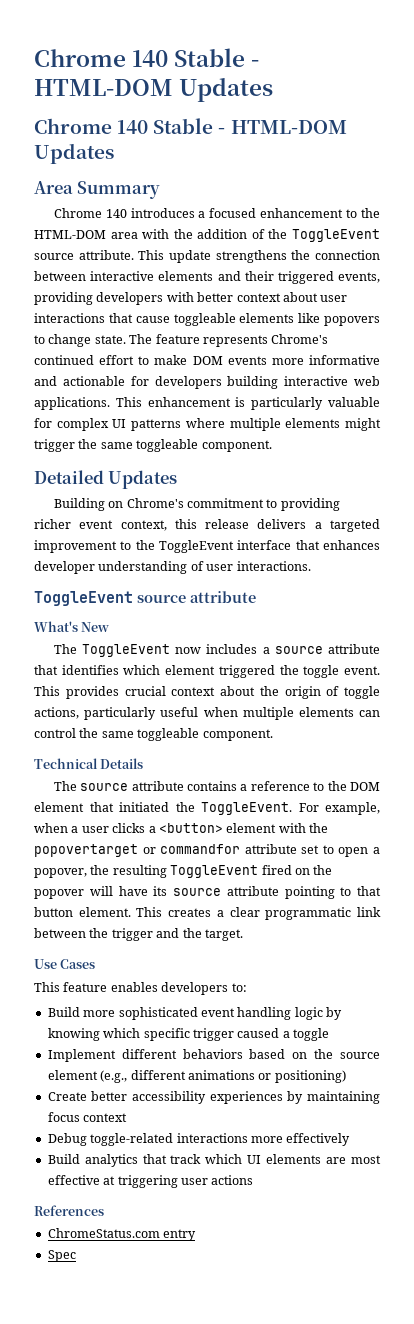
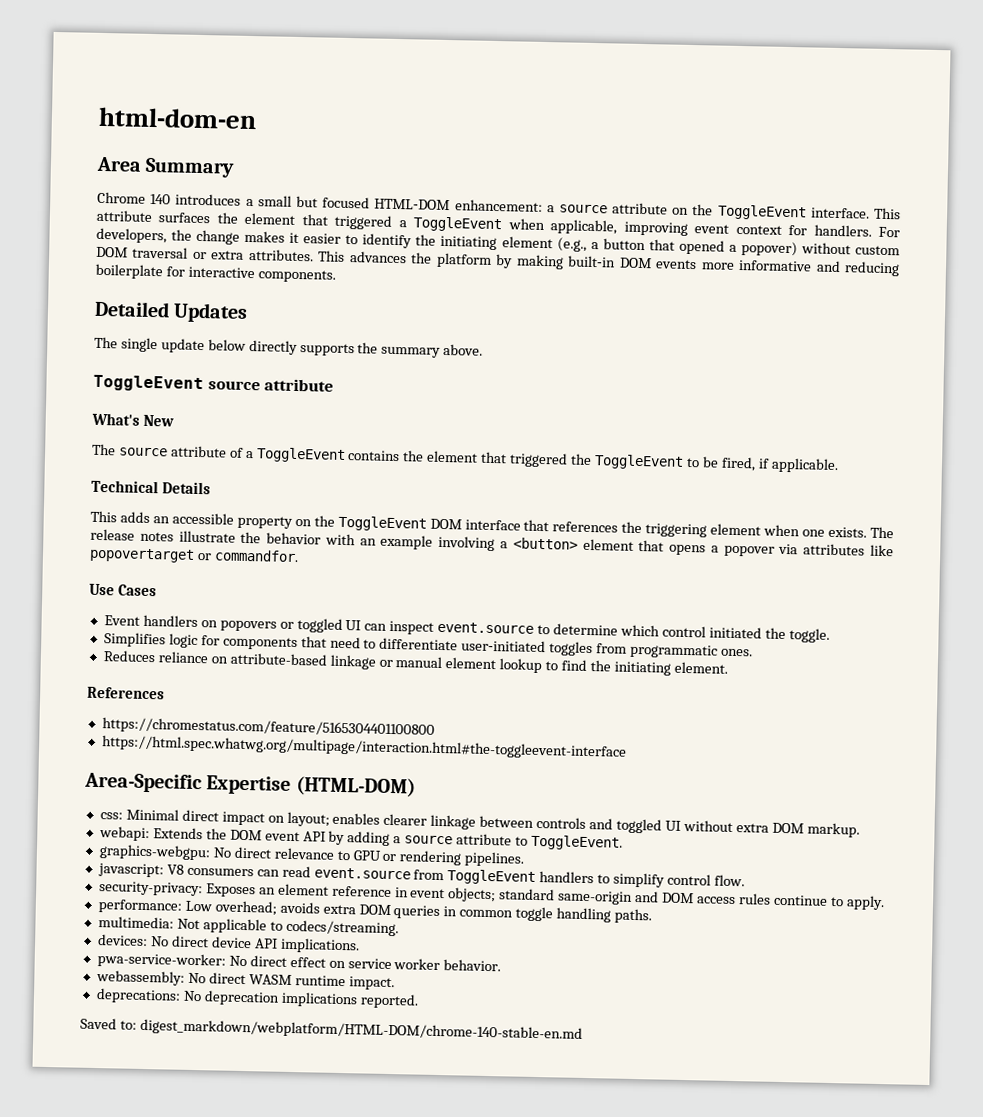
[34,48,260,67] [34,78,274,102] [34,118,347,134] [34,143,114,164] Chrome 140 Stable - HTML-DOM Updates // Chrome 140 Stable - HTML-DOM Updates -> [98,106,257,130] html-dom-en
[209,208,380,218] [34,229,381,242] [34,250,380,263] [34,271,380,284] [34,292,348,305] [34,313,380,326] [34,334,329,347] [34,355,188,365] focused enhancement to the HTML-DOM area with the addition of the ToggleEvent source attribute. This update strengthens the connection between interactive elements and their triggered events, providing developers with better context about user interactions that cause toggleable elements like popovers to change state. The feature represents Chrome's continued effort to make -> [257,195,901,221] [96,209,901,238] [96,227,900,257] [96,246,617,270] small but focused HTML‑DOM enhancement: a source attribute on the ToggleEvent interface. This attribute surfaces the element that triggered a ToggleEvent when applicable, improving event context for handlers. For developers, the change makes it easier to identify the initiating element (e.g., a button that opened a popover) without custom DOM traversal or extra attributes. This advances the platform by making built‑in
[62,376,380,389] [34,397,381,410] [34,418,382,431] [34,439,272,452] [34,470,178,489] [53,498,340,511] [34,519,380,532] [34,540,380,553] [34,561,311,574] actionable for developers building interactive web applications. This enhancement is particularly valuable for complex UI patterns where multiple elements might trigger the same toggleable component. // Detailed Updates // Building on Chrome's commitment to providing richer event context, this release delivers a targeted improvement to the ToggleEvent interface that enhances developer understanding of user interactions. -> [844,261,901,277] [95,263,336,283] [94,300,249,323] [94,336,484,358] reducing boilerplate for interactive components. // Detailed Updates // The single update below directly supports the summary above.
[82,644,381,657] [34,665,380,678] [34,686,380,699] [34,707,380,720] [34,728,273,741] [34,758,144,769] [53,781,381,791] [34,802,380,815] [34,823,328,833] [34,844,380,857] [34,865,333,878] [34,886,381,899] [34,907,382,920] [34,928,243,941] [34,959,96,969] [34,982,247,995] [47,1007,342,1020] [47,1028,329,1041] [47,1049,380,1062] [47,1070,346,1083] [47,1091,380,1104] [47,1112,128,1122] [47,1133,351,1146] [47,1154,381,1167] [47,1175,254,1188] [34,1205,104,1216] [47,1228,197,1241] [47,1250,76,1262] ToggleEvent now includes a source attribute that identifies which element triggered the toggle event. This provides crucial context about the origin of toggle actions, particularly useful when multiple elements can control the same toggleable component. // Technical Details // The source attribute contains a reference to the DOM element that initiated the ToggleEvent. For example, when a user clicks a <button> element with the popovertarget or commandfor attribute set to open a popover, the resulting ToggleEvent fired on the popover will have its source attribute pointing to that button element. This creates a clear programmatic link between the trigger and the target. // Use Cases // This feature enables developers to: // Build more sophisticated event handling logic by knowing which specific trigger caused a toggle // Implement different behaviors based on the source element (e.g., different animations or positioning) // Create better accessibility experiences by maintaining focus context // Debug toggle-related interactions more effectively // Build analytics that track which UI elements are most effective at triggering user actions // References // ChromeStatus.com entry // Spec -> [118,445,839,474] [91,479,211,495] [90,510,895,539] [90,528,895,557] [89,547,299,563] [89,583,157,597] [103,614,830,643] [103,632,753,659] [102,650,728,676] [87,686,165,700] [101,717,435,738] [101,735,627,760] [84,772,416,798] [99,808,860,838] [98,826,623,851] [98,844,525,867] [97,863,745,888] [98,881,885,911] [97,899,653,924] [97,916,399,937] [97,934,360,954] [96,952,502,972] [95,970,395,991] [95,988,419,1009] [80,1017,583,1042] source attribute of a ToggleEvent contains the element that triggered the ToggleEvent to be fired, if applicable. // Technical Details // This adds an accessible property on the ToggleEvent DOM interface that references the triggering element when one exists. The release notes illustrate the behavior with an example involving a <button> element that opens a popover via attributes like popovertarget or commandfor. // Use Cases // Event handlers on popovers or toggled UI can inspect event.source to determine which control initiated the toggle. // Simplifies logic for components that need to differentiate user‑initiated toggles from programmatic ones. // Reduces reliance on attribute-based linkage or manual element lookup to find the initiating element. // References // https://chromestatus.com/feature/5165304401100800 // https://html.spec.whatwg.org/multipage/interaction.html#the-toggleevent-interface // Area-Specific Expertise (HTML-DOM) // css: Minimal direct impact on layout; enables clearer linkage between controls and toggled UI without extra DOM markup. // webapi: Extends the DOM event API by adding a source attribute to ToggleEvent. // graphics-webgpu: No direct relevance to GPU or rendering pipelines. // javascript: V8 consumers can read event.source from ToggleEvent handlers to simplify control flow. // security-privacy: Exposes an element reference in event objects; standard same-origin and DOM access rules continue to apply. // performance: Low overhead; avoids extra DOM queries in common toggle handling paths. // multimedia: Not applicable to codecs/streaming. // devices: No direct device API implications. // pwa-service-worker: No direct effect on service worker behavior. // webassembly: No direct WASM runtime impact. // deprecations: No deprecation implications reported. // Saved to: digest_markdown/webplatform/HTML-DOM/chrome-140-stable-en.md

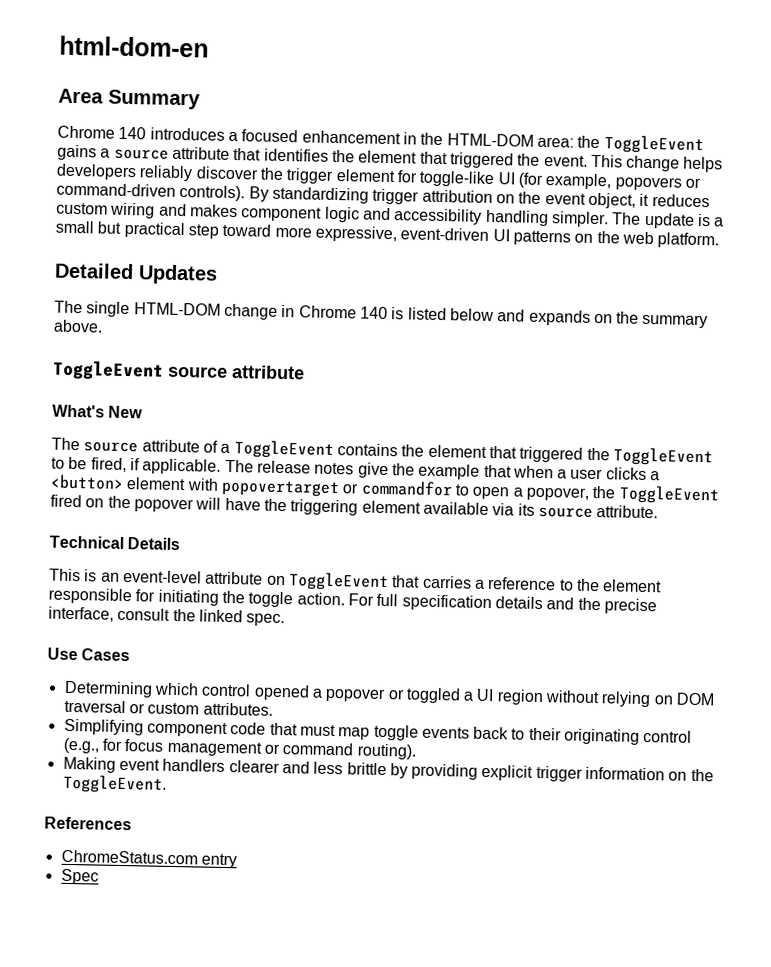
[257,195,901,221] [96,209,901,238] [96,227,900,257] [96,246,901,277] [95,263,336,283] [94,300,249,323] [94,336,355,357] small but focused HTML‑DOM enhancement: a source attribute on the ToggleEvent interface. This attribute surfaces the element that triggered a ToggleEvent when applicable, improving event context for handlers. For developers, the change makes it easier to identify the initiating element (e.g., a button that opened a popover) without custom DOM traversal or extra attributes. This advances the platform by making built‑in DOM events more informative and reducing boilerplate for interactive components. // Detailed Updates // The single update below directly supports -> [241,129,704,155] [57,144,724,173] [56,163,701,191] [56,182,710,209] [56,202,725,229] [55,220,720,249] [54,262,218,285] [54,300,613,326] focused enhancement in the HTML-DOM area: the ToggleEvent gains a source attribute that identifies the element that triggered the event. This change helps developers reliably discover the trigger element for toggle-like UI (for example, popovers or command-driven controls). By standardizing trigger attribution on the event object, it reduces custom wiring and makes component logic and accessibility handling simpler. The update is a small but practical step toward more expressive, event-driven UI patterns on the web platform. // Detailed Updates // The single HTML-DOM change in Chrome 140 is listed below and expands on
[91,479,211,495] [90,510,895,539] [90,528,895,557] [89,547,299,563] [89,583,157,597] [103,614,830,643] [103,632,753,659] [102,650,728,676] [87,686,165,700] [101,717,435,738] [101,735,627,760] [84,772,416,798] [99,808,860,838] [98,826,623,851] [98,844,525,867] [97,863,745,888] [98,881,885,911] [97,899,653,924] [97,916,399,937] [97,934,360,954] [96,952,502,972] [95,970,395,991] [95,988,419,1009] [80,1017,583,1042] // Technical Details // This adds an accessible property on the ToggleEvent DOM interface that references the triggering element when one exists. The release notes illustrate the behavior with an example involving a <button> element that opens a popover via attributes like popovertarget or commandfor. // Use Cases // Event handlers on popovers or toggled UI can inspect event.source to determine which control initiated the toggle. // Simplifies logic for components that need to differentiate user‑initiated toggles from programmatic ones. // Reduces reliance on attribute-based linkage or manual element lookup to find the initiating element. // References // https://chromestatus.com/feature/5165304401100800 // https://html.spec.whatwg.org/multipage/interaction.html#the-toggleevent-interface // Area-Specific Expertise (HTML-DOM) // css: Minimal direct impact on layout; enables clearer linkage between controls and toggled UI without extra DOM markup. // webapi: Extends the DOM event API by adding a source attribute to ToggleEvent. // graphics-webgpu: No direct relevance to GPU or rendering pipelines. // javascript: V8 consumers can read event.source from ToggleEvent handlers to simplify control flow. // security-privacy: Exposes an element reference in event objects; standard same-origin and DOM access rules continue to apply. // performance: Low overhead; avoids extra DOM queries in common toggle handling paths. // multimedia: Not applicable to codecs/streaming. // devices: No direct device API implications. // pwa-service-worker: No direct effect on service worker behavior. // webassembly: No direct WASM runtime impact. // deprecations: No deprecation implications reported. // Saved to: digest_markdown/webplatform/HTML-DOM/chrome-140-stable-en.md -> [224,459,661,481] [50,474,719,505] [50,494,659,519] [49,535,181,551] [49,568,663,593] [48,587,657,615] [48,606,286,627] [47,647,131,662] [63,680,716,708] [63,699,273,716] [63,718,693,745] [62,737,416,760] [62,756,714,782] [62,774,167,794] [44,816,132,831] [60,849,237,869] [60,868,99,885] The release notes give the example that when a user clicks a <button> element with popovertarget or commandfor to open a popover, the ToggleEvent fired on the popover will have the triggering element available via its source attribute. // Technical Details // This is an event-level attribute on ToggleEvent that carries a reference to the element responsible for initiating the toggle action. For full specification details and the precise interface, consult the linked spec. // Use Cases // Determining which control opened a popover or toggled a UI region without relying on DOM traversal or custom attributes. // Simplifying component code that must map toggle events back to their originating control (e.g., for focus management or command routing). // Making event handlers clearer and less brittle by providing explicit trigger information on the ToggleEvent. // References // ChromeStatus.com entry // Spec

